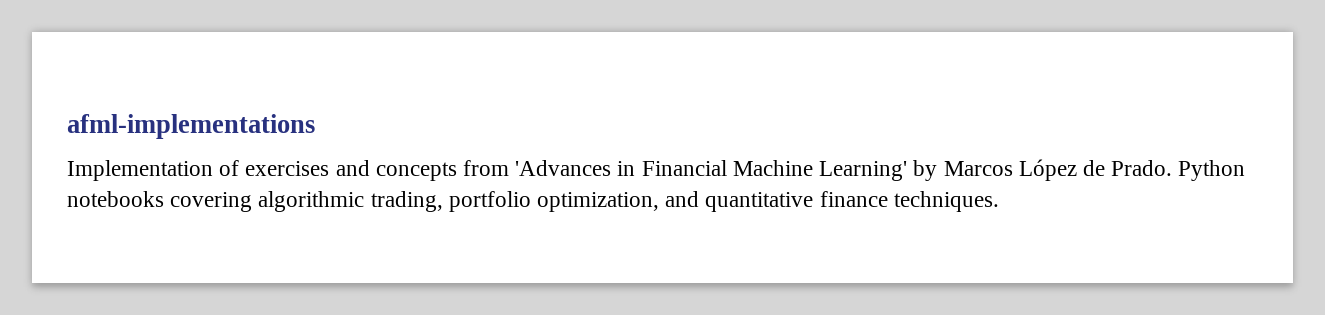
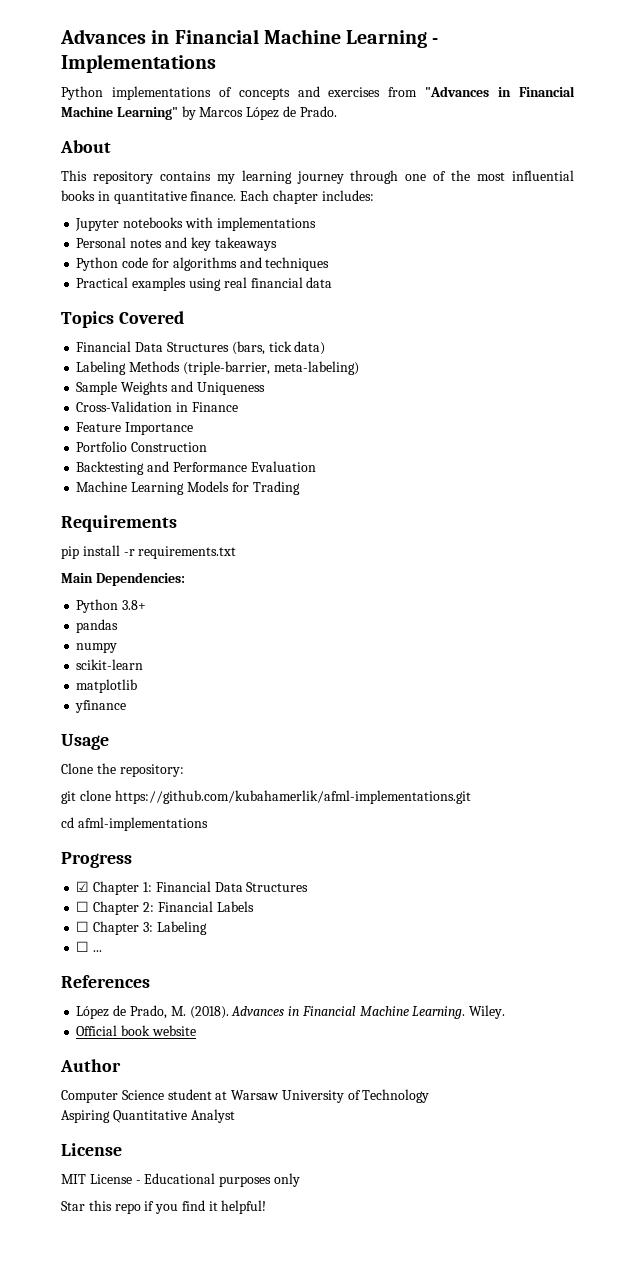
[67,114,315,139] [67,160,908,181] afml-implementations // Implementation of exercises and concepts from 'Advances in Financial Machine Learning' -> [60,29,439,48] [61,54,216,73] [61,86,576,100] [61,106,178,120] Advances in Financial Machine Learning - Implementations // Python implementations of concepts and exercises from "Advances in Financial Machine Learning"
[1178,160,1246,181] [67,191,999,212] Python notebooks covering algorithmic trading, portfolio optimization, and quantitative finance techniques. -> [60,140,111,153] [61,170,574,184] [61,190,374,204] [75,217,316,231] [76,237,277,251] [76,257,330,271] [76,277,333,291] [61,311,184,328] [76,341,326,355] [76,361,359,375] [76,381,265,395] [76,401,238,412] [76,422,194,435] [76,441,208,452] [76,461,316,475] [76,481,300,495] [61,515,177,532] [61,545,237,559] [61,572,185,586] [76,599,147,613] [76,619,119,633] [76,642,118,653] [76,659,144,670] [76,679,138,693] [75,700,127,713] [61,734,109,750] [61,763,184,777] [61,790,471,804] [61,817,208,831] [61,852,132,868] [76,881,309,895] [76,901,254,915] [76,921,207,935] [76,941,103,952] [61,975,150,988] [76,1005,506,1019] [76,1025,196,1036] [60,1059,121,1072] [61,1089,430,1103] [61,1109,235,1123] [61,1143,122,1156] [61,1173,300,1187] [61,1200,267,1214] // About // This repository contains my learning journey through one of the most influential books in quantitative finance. Each chapter includes: // Jupyter notebooks with implementations // Personal notes and key takeaways // Python code for algorithms and techniques // Practical examples using real financial data // Topics Covered // Financial Data Structures (bars, tick data) // Labeling Methods (triple-barrier, meta-labeling) // Sample Weights and Uniqueness // Cross-Validation in Finance // Feature Importance // Portfolio Construction // Backtesting and Performance Evaluation // Machine Learning Models for Trading // Requirements // pip install -r requirements.txt // Main Dependencies: // Python 3.8+ // pandas // numpy // scikit-learn // matplotlib // yfinance // Usage // Clone the repository: // git clone https://github.com/kubahamerlik/afml-implementations.git // cd afml-implementations // Progress // ☑ Chapter 1: Financial Data Structures // ☐ Chapter 2: Financial Labels // ☐ Chapter 3: Labeling // ☐ ... // References // López de Prado, M. (2018). Advances in Financial Machine Learning. Wiley. // Official book website // Author // Computer Science student at Warsaw University of Technology // Aspiring Quantitative Analyst // License // MIT License - Educational purposes only // Star this repo if you find it helpful!

